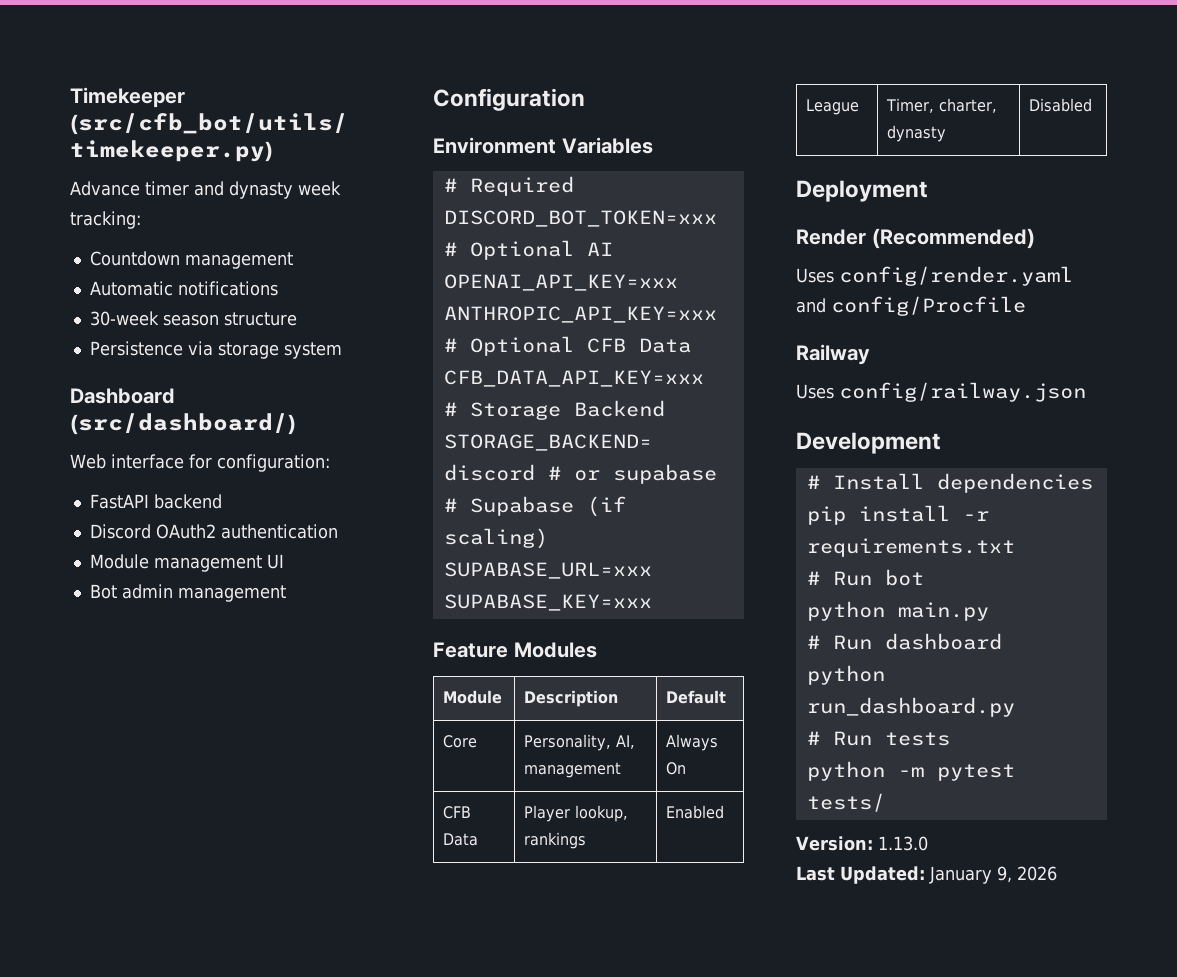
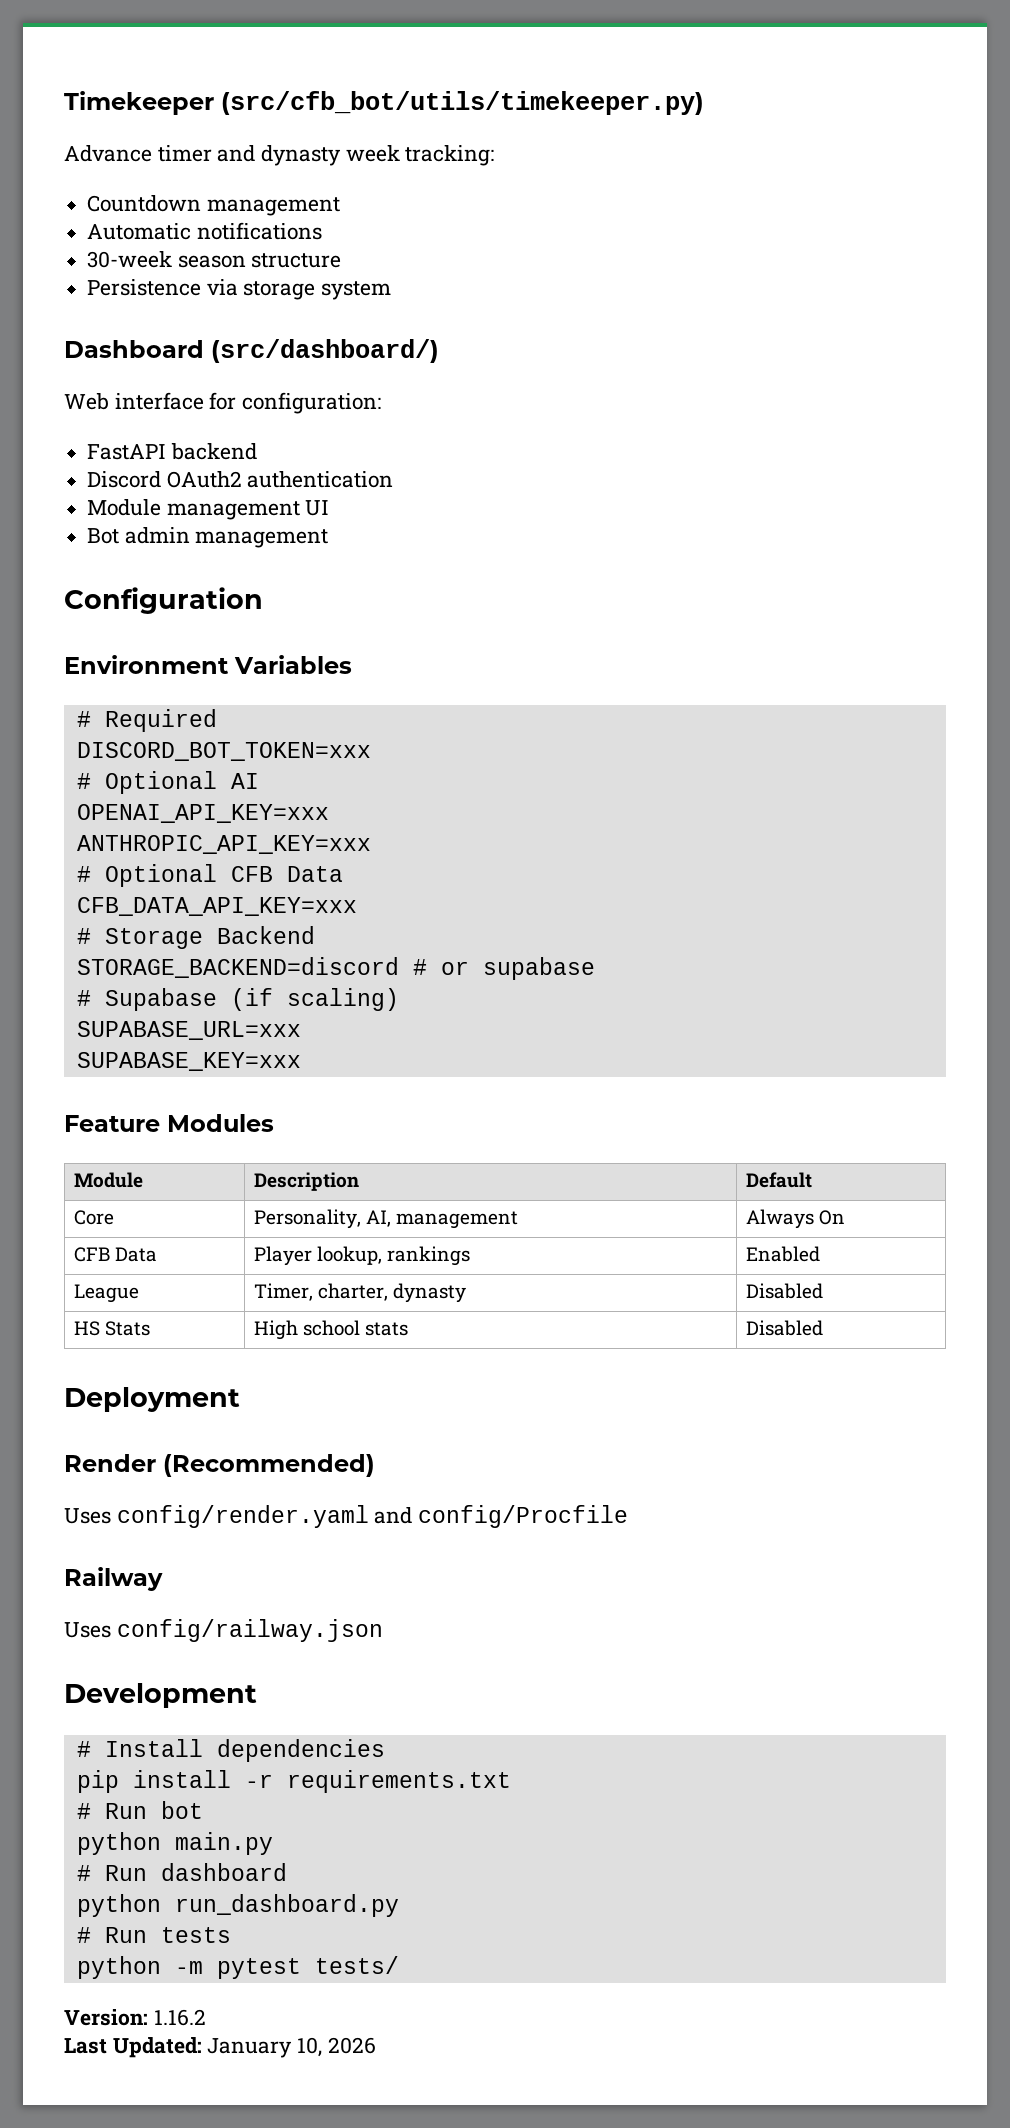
(1092, 105) none -> [74,1321,151,1336] [254,1320,409,1340] [746,1320,824,1336] // HS Stats | High school stats | Disabled
[877,836,928,851] 1.13.0 -> [153,2009,206,2026] 1.16.2
[997,866,1012,883] 9, -> [297,2037,323,2057] 10,

